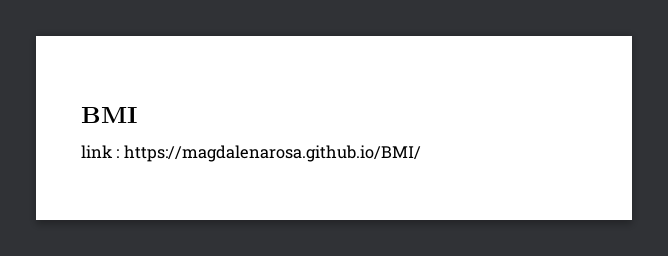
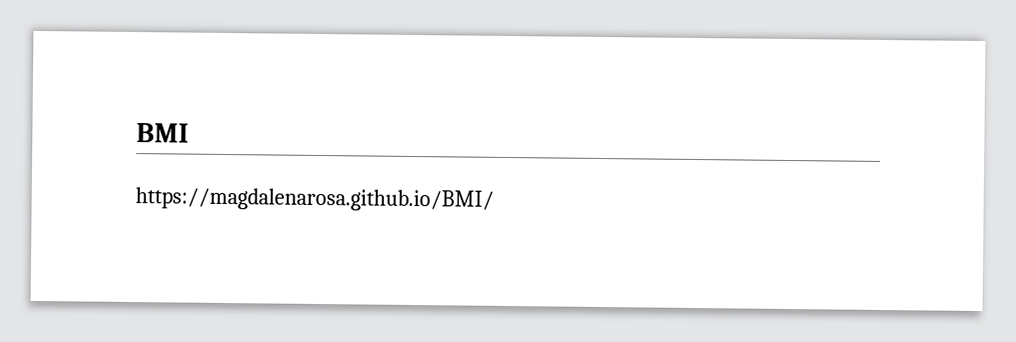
[81,145,120,158] link : -> (189, 133) none

